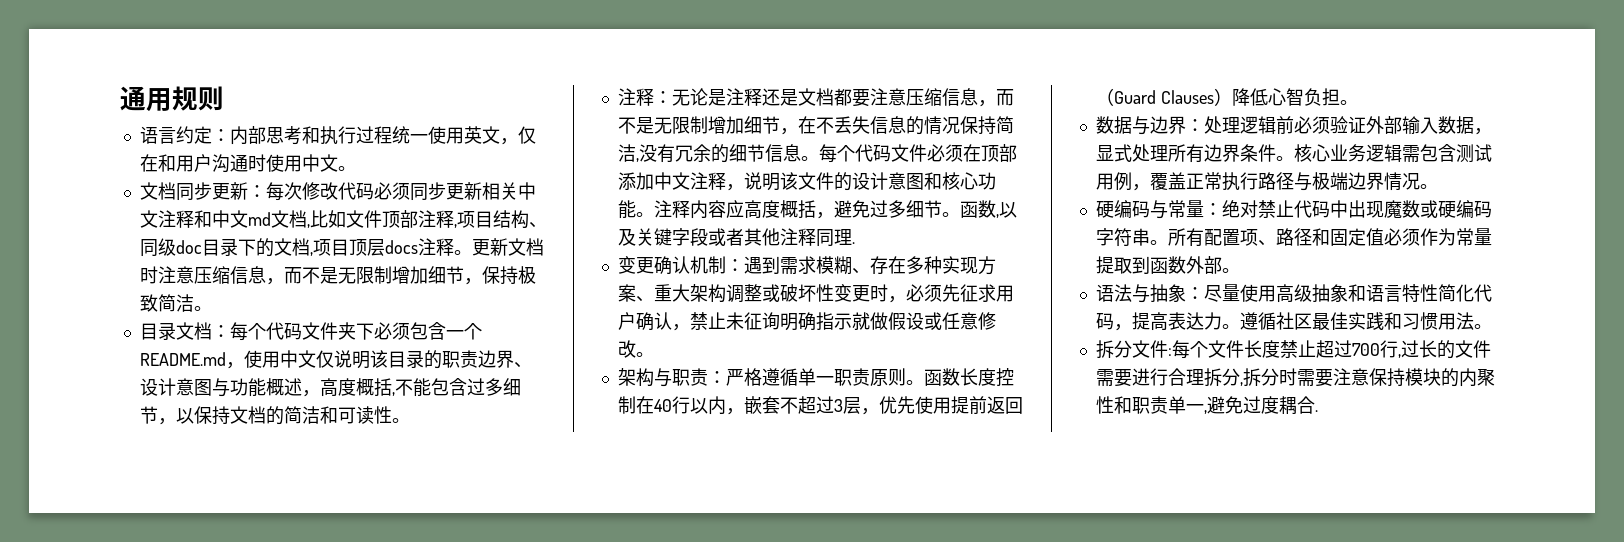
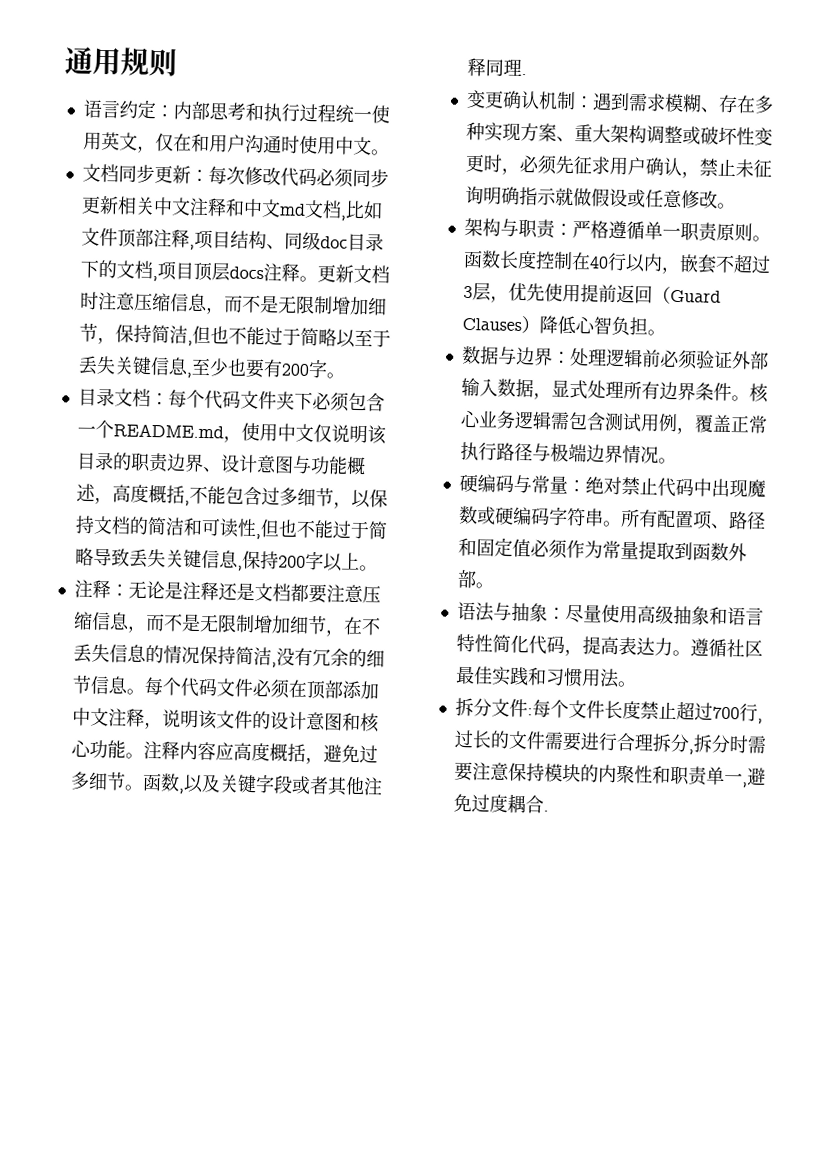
[517,266,536,284] [139,294,194,312] 极致简洁 -> [150,324,391,348] [77,355,328,379] 简洁,但也不能过于简略以至于丢失关键信息,至少也要有200字
(392, 415) none -> [254,519,388,540] [74,547,360,572] ,但也不能过于简略导致丢失关键信息,保持200字以上

